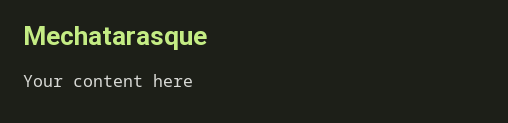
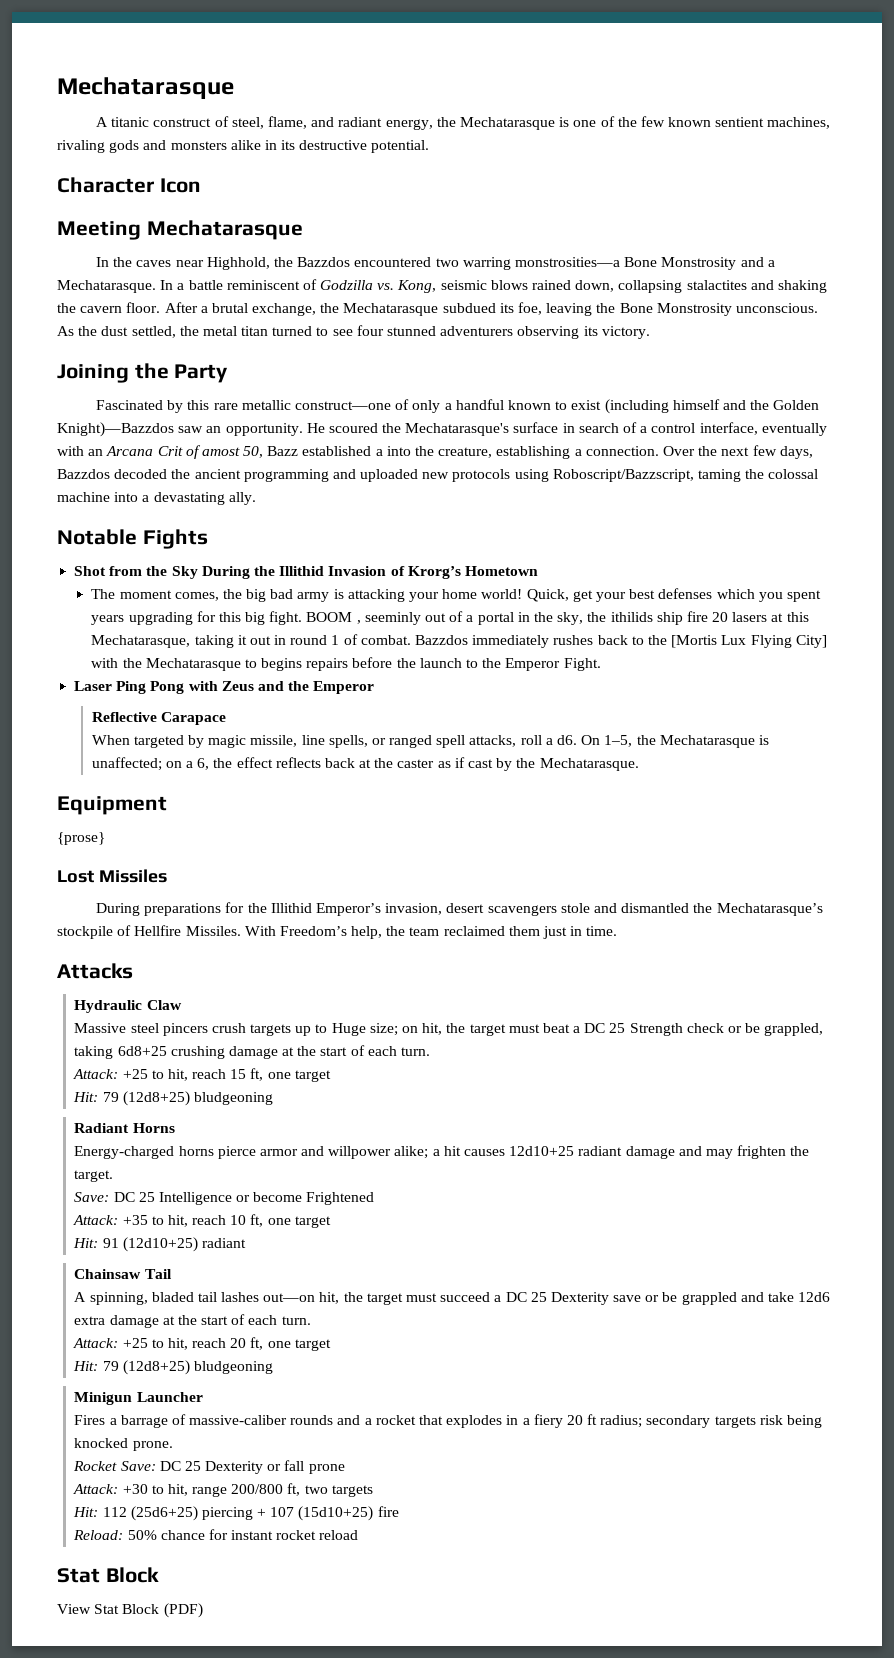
[23,26,207,50] [23,74,193,87] Mechatarasque // Your content here -> [57,77,234,99] [96,116,831,130] [57,140,430,153] [57,177,201,193] [57,220,303,240] [96,257,775,270] [57,279,827,293] [57,302,818,316] [57,325,650,339] [57,363,229,383] [96,399,820,414] [57,422,827,437] [57,445,813,459] [57,469,819,482] [57,492,256,505] [57,529,208,549] [74,566,538,579] [91,588,821,602] [91,611,809,625] [91,634,827,648] [91,657,601,671] [74,681,375,694] [91,712,226,725] [91,735,769,748] [91,757,639,771] [57,796,167,815] [57,832,105,845] [57,869,167,883] [96,902,823,916] [57,925,618,939] [57,963,133,979] [74,1000,182,1013] [74,1023,824,1036] [74,1045,430,1059] [73,1068,331,1082] [73,1091,273,1106] [74,1123,175,1133] [74,1145,810,1159] [74,1170,114,1182] [74,1192,375,1205] [73,1214,331,1228] [73,1237,246,1252] [74,1269,172,1279] [74,1292,831,1305] [74,1314,311,1328] [73,1337,331,1351] [73,1360,273,1375] [74,1392,203,1405] [74,1414,823,1428] [74,1438,173,1451] [73,1460,345,1474] [73,1483,373,1497] [73,1506,399,1521] [73,1529,359,1540] [57,1567,159,1583] [57,1603,203,1618] Mechatarasque // A titanic construct of steel, flame, and radiant energy, the Mechatarasque is one of the few known sentient machines, rivaling gods and monsters alike in its destructive potential. // Character Icon // Meeting Mechatarasque // In the caves near Highhold, the Bazzdos encountered two warring monstrosities—a Bone Monstrosity and a Mechatarasque. In a battle reminiscent of Godzilla vs. Kong, seismic blows rained down, collapsing stalactites and shaking the cavern floor. After a brutal exchange, the Mechatarasque subdued its foe, leaving the Bone Monstrosity unconscious. As the dust settled, the metal titan turned to see four stunned adventurers observing its victory. // Joining the Party // Fascinated by this rare metallic construct—one of only a handful known to exist (including himself and the Golden Knight)—Bazzdos saw an opportunity. He scoured the Mechatarasque's surface in search of a control interface, eventually with an Arcana Crit of amost 50, Bazz established a into the creature, establishing a connection. Over the next few days, Bazzdos decoded the ancient programming and uploaded new protocols using Roboscript/Bazzscript, taming the colossal machine into a devastating ally. // Notable Fights // Shot from the Sky During the Illithid Invasion of Krorg’s Hometown // The moment comes, the big bad army is attacking your home world! Quick, get your best defenses which you spent years upgrading for this big fight. BOOM , seeminly out of a portal in the sky, the ithilids ship fire 20 lasers at this Mechatarasque, taking it out in round 1 of combat. Bazzdos immediately rushes back to the [Mortis Lux Flying City] with the Mechatarasque to begins repairs before the launch to the Emperor Fight. // Laser Ping Pong with Zeus and the Emperor // Reflective Carapace // When targeted by magic missile, line spells, or ranged spell attacks, roll a d6. On 1–5, the Mechatarasque is unaffected; on a 6, the effect reflects back at the caster as if cast by the Mechatarasque. // Equipment // {prose} // Lost Missiles // During preparations for the Illithid Emperor’s invasion, desert scavengers stole and dismantled the Mechatarasque’s stockpile of Hellfire Missiles. With Freedom’s help, the team reclaimed them just in time. // Attacks // Hydraulic Claw // Massive steel pincers crush targets up to Huge size; on hit, the target must beat a DC 25 Strength check or be grappled, taking 6d8+25 crushing damage at the start of each turn. // Attack: +25 to hit, reach 15 ft, one target // Hit: 79 (12d8+25) bludgeoning // Radiant Horns // Energy-charged horns pierce armor and willpower alike; a hit causes 12d10+25 radiant damage and may frighten the target. // Save: DC 25 Intelligence or become Frightened // Attack: +35 to hit, reach 10 ft, one target // Hit: 91 (12d10+25) radiant // Chainsaw Tail // A spinning, bladed tail lashes out—on hit, the target must succeed a DC 25 Dexterity save or be grappled and take 12d6 extra damage at the start of each turn. // Attack: +25 to hit, reach 20 ft, one target // Hit: 79 (12d8+25) bludgeoning // Minigun Launcher // Fires a barrage of massive-caliber rounds and a rocket that explodes in a fiery 20 ft radius; secondary targets risk being knocked prone. // Rocket Save: DC 25 Dexterity or fall prone // Attack: +30 to hit, range 200/800 ft, two targets // Hit: 112 (25d6+25) piercing + 107 (15d10+25) fire // Reload: 50% chance for instant rocket reload // Stat Block // View Stat Block (PDF)

